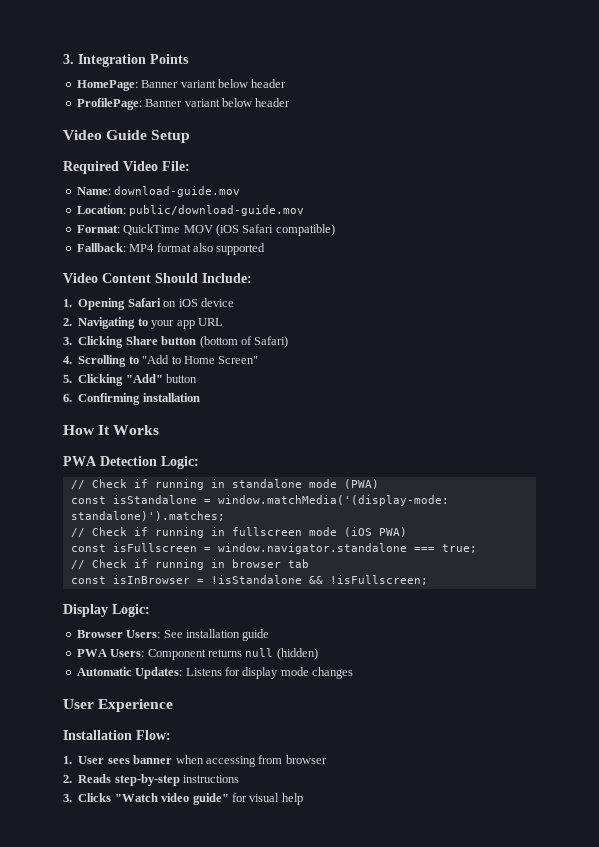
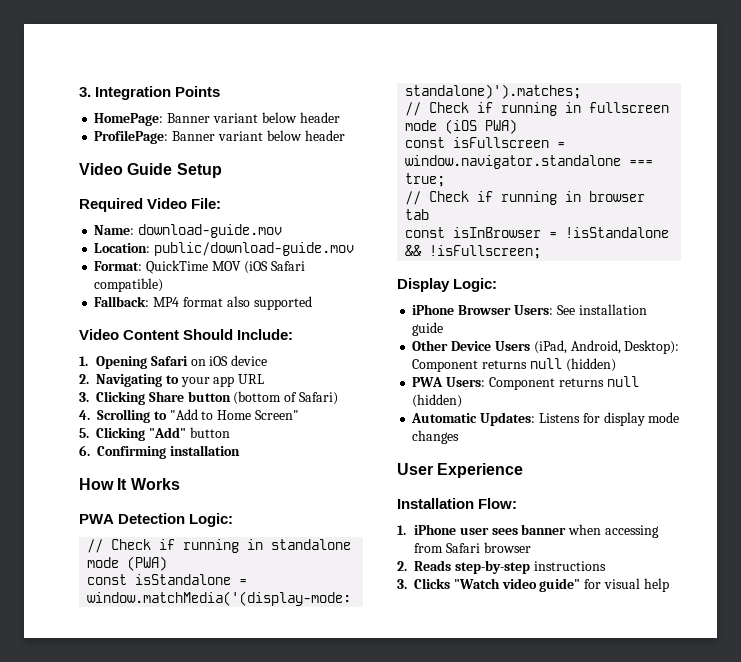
(150, 610) none -> [412,304,455,315] iPhone
(270, 635) none -> [412,340,680,354] [412,358,616,372] // Other Device Users (iPad, Android, Desktop): Component returns null (hidden)
[78,756,105,764] User -> [414,524,489,535] iPhone user
(283, 759) none -> [445,543,480,553] Safari

